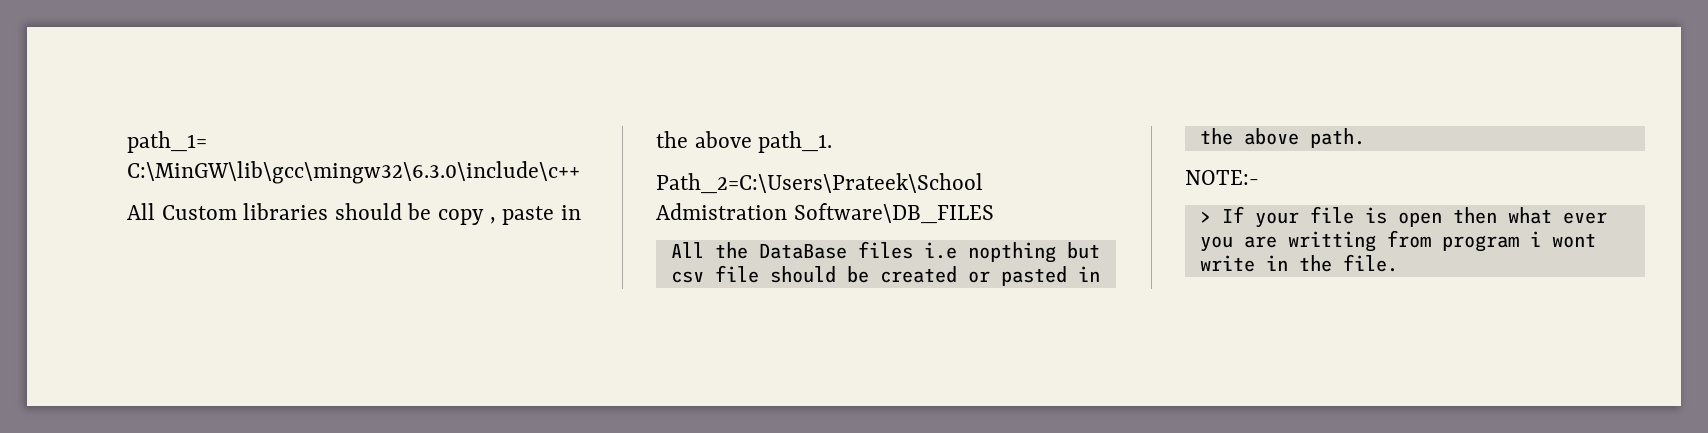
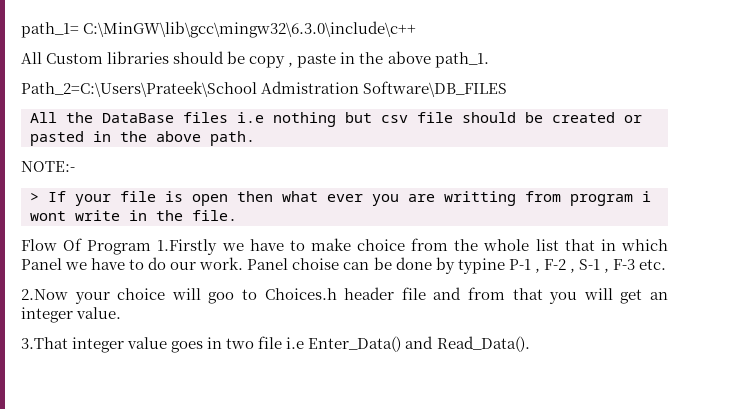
[967,242,1056,263] nopthing -> [273,112,336,127] nothing
(1398, 263) none -> [21,238,668,255] [21,257,667,274] [21,287,669,304] [21,307,122,323] [21,336,530,353] // Flow Of Program 1.Firstly we have to make choice from the whole list that in which Panel we have to do our work. Panel choise can be done by typine P-1 , F-2 , S-1 , F-3 etc. // 2.Now your choice will goo to Choices.h header file and from that you will get an integer value. // 3.That integer value goes in two file i.e Enter_Data() and Read_Data().

